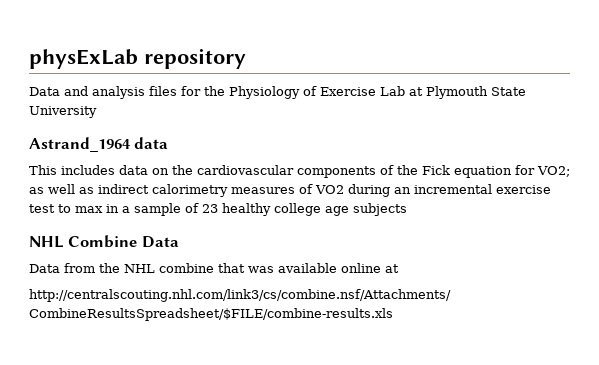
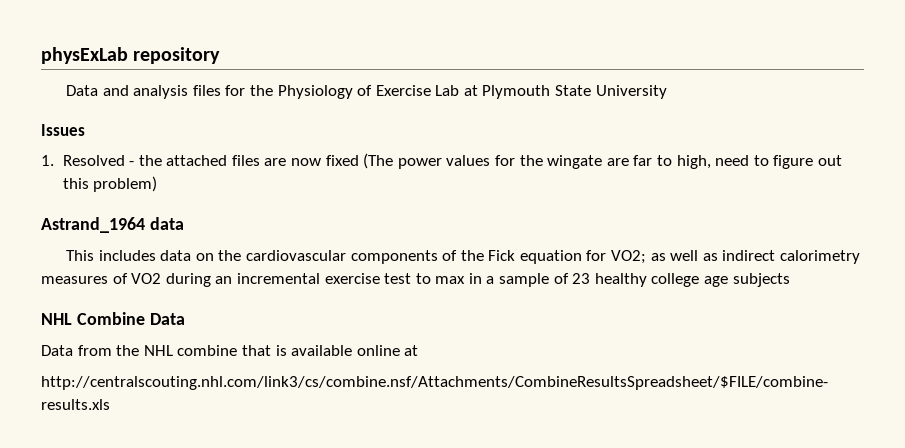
(97, 112) none -> [41,124,85,136] [41,153,842,169] [62,176,158,192] // Issues // 1. Resolved - the attached files are now fixed (The power values for the wingate are far to high, need to figure out this problem)
[248,266,274,273] was -> [275,345,287,356] is

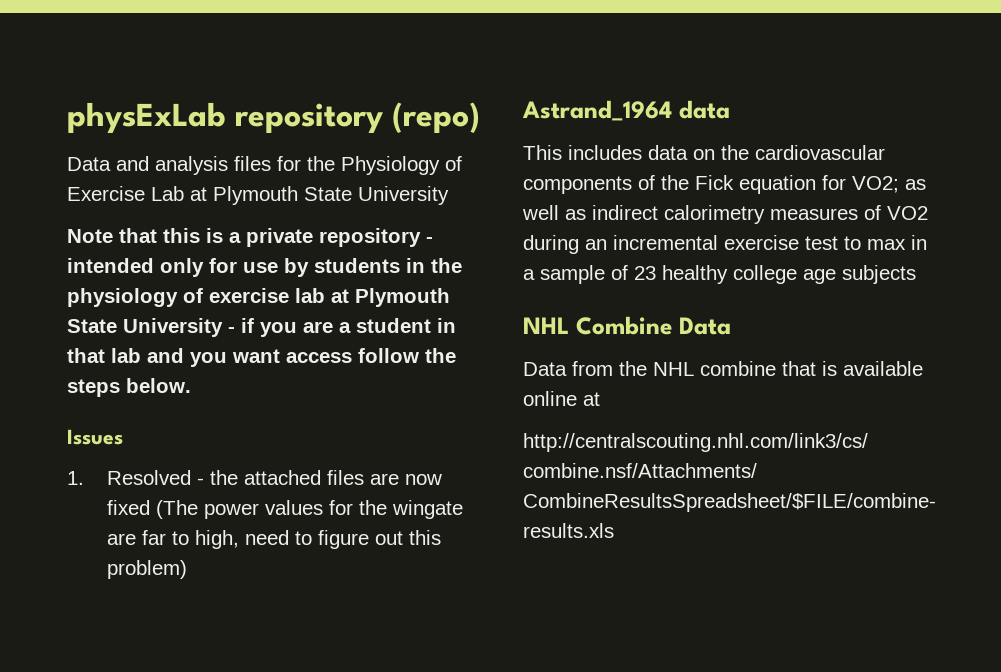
(221, 55) none -> [392,102,481,133] (repo)
(667, 92) none -> [67,228,433,247] [67,258,462,277] [67,288,450,307] [67,318,456,337] [67,348,456,367] [67,378,191,397] // Note that this is a private repository - intended only for use by students in the physiology of exercise lab at Plymouth State University - if you are a student in that lab and you want access follow the steps below.

